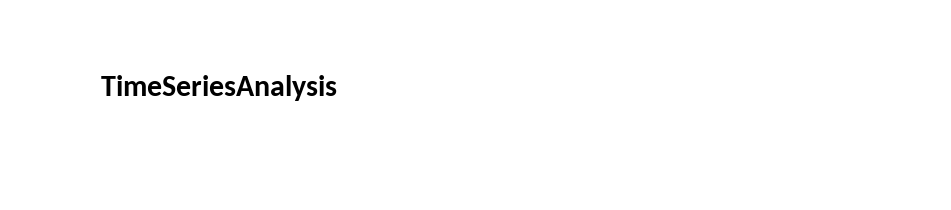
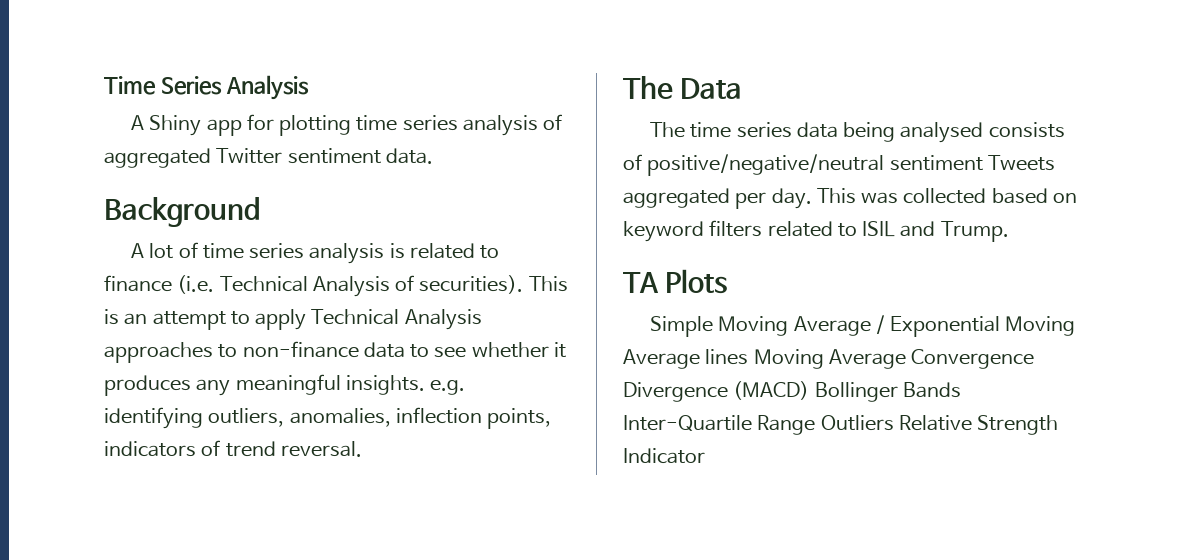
[101,75,337,101] TimeSeriesAnalysis -> [104,75,309,100] [131,114,563,136] [104,148,433,168] [104,197,260,227] [131,242,500,264] [104,275,568,297] [104,309,482,330] [104,341,566,363] [104,374,466,396] [104,407,552,429] [104,440,362,457] [623,76,743,99] [650,122,1065,143] [623,154,1055,176] [623,188,1077,209] [623,220,1009,242] [623,269,728,294] [650,315,1076,337] [623,349,1035,369] [623,381,961,402] [623,415,1059,435] [623,448,705,464] Time Series Analysis // A Shiny app for plotting time series analysis of aggregated Twitter sentiment data. // Background // A lot of time series analysis is related to finance (i.e. Technical Analysis of securities). This is an attempt to apply Technical Analysis approaches to non-finance data to see whether it produces any meaningful insights. e.g. identifying outliers, anomalies, inflection points, indicators of trend reversal. // The Data // The time series data being analysed consists of positive/negative/neutral sentiment Tweets aggregated per day. This was collected based on keyword filters related to ISIL and Trump. // TA Plots // Simple Moving Average / Exponential Moving Average lines Moving Average Convergence Divergence (MACD) Bollinger Bands Inter-Quartile Range Outliers Relative Strength Indicator

